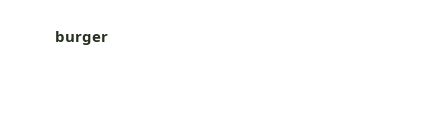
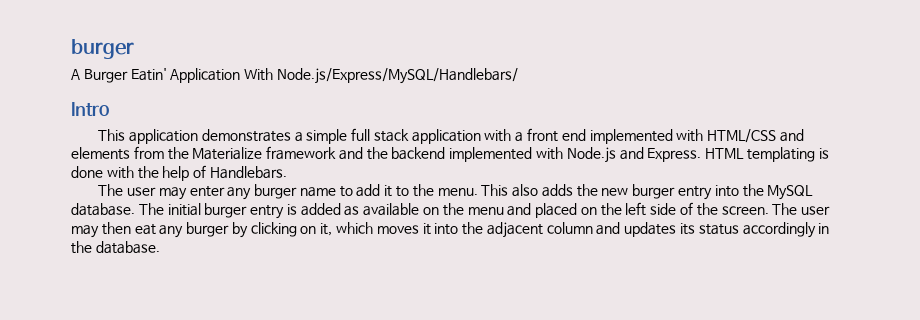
[55,31,108,45] burger -> [71,39,134,59] [71,68,518,84] [71,102,109,116] [98,128,804,144] [71,146,829,163] [71,165,287,181] [98,184,814,200] [71,202,831,219] [71,222,830,238] [71,241,160,254] burger // A Burger Eatin' Application With Node.js/Express/MySQL/Handlebars/ // Intro // This application demonstrates a simple full stack application with a front end implemented with HTML/CSS and elements from the Materialize framework and the backend implemented with Node.js and Express. HTML templating is done with the help of Handlebars. // The user may enter any burger name to add it to the menu. This also adds the new burger entry into the MySQL database. The initial burger entry is added as available on the menu and placed on the left side of the screen. The user may then eat any burger by clicking on it, which moves it into the adjacent column and updates its status accordingly in the database.

